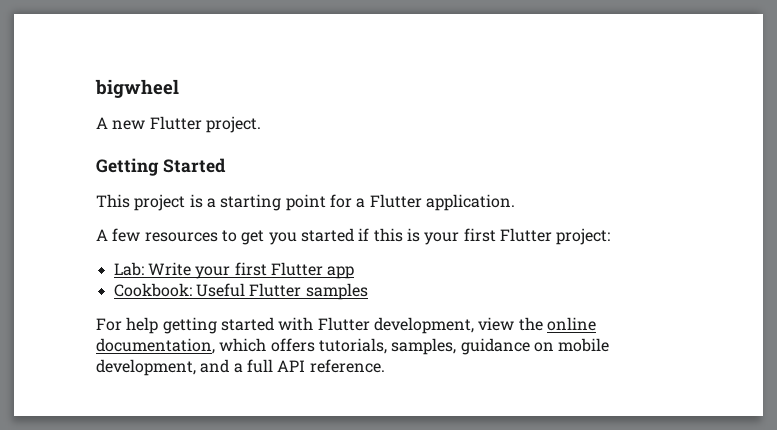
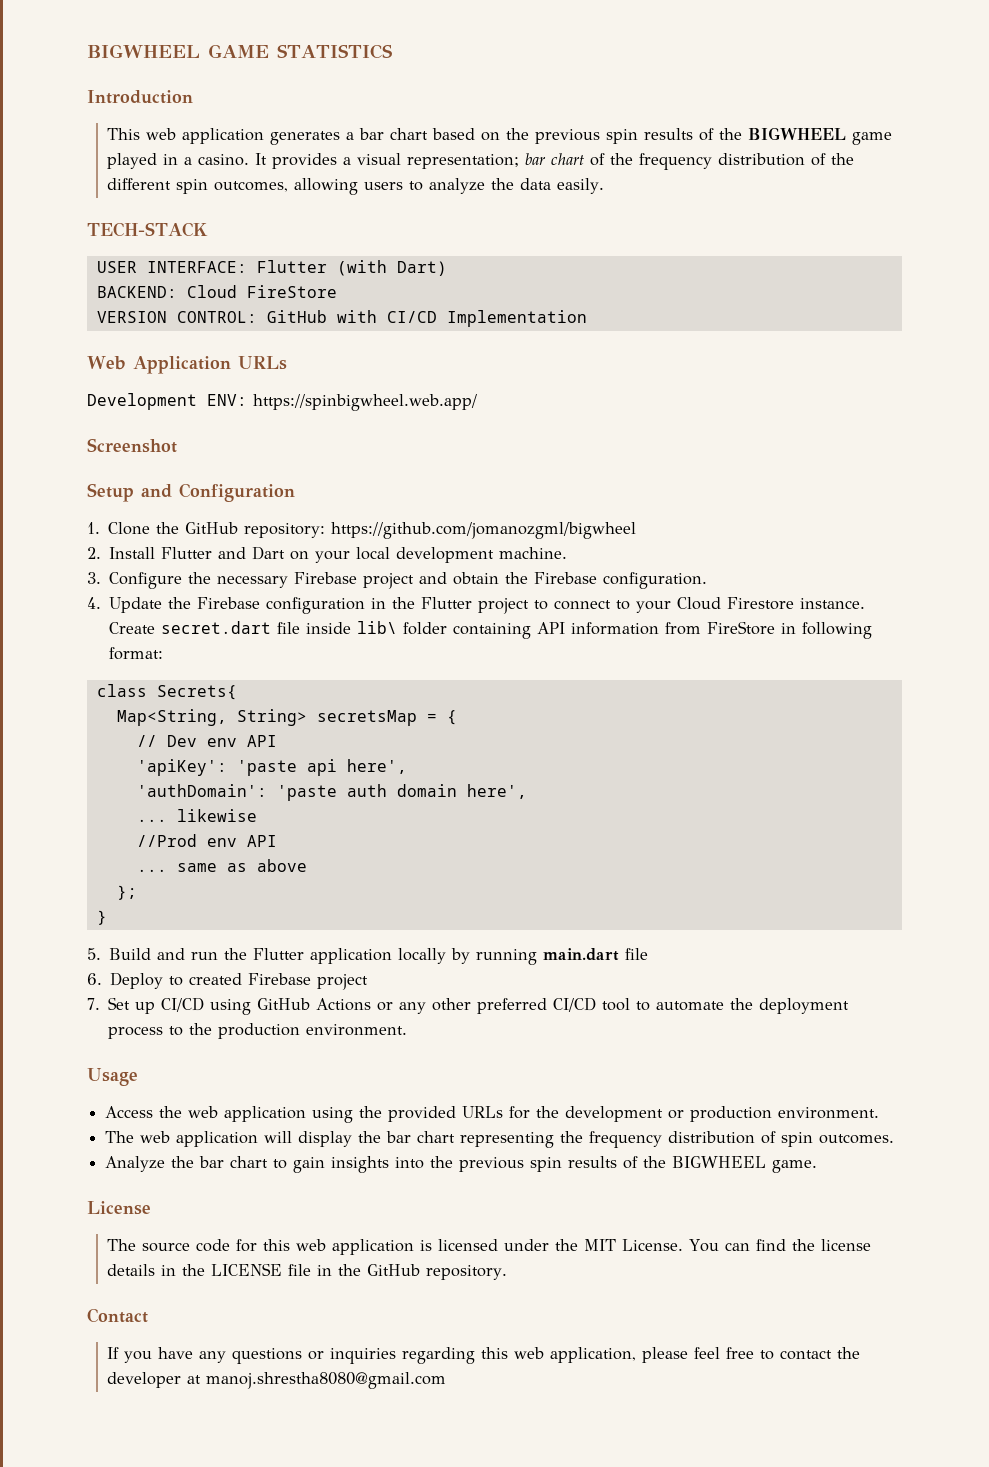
[95,79,179,98] [96,116,261,133] [96,158,226,176] [96,194,515,211] [96,228,611,245] [113,262,355,279] [113,283,368,300] [96,317,596,334] [96,338,610,355] [96,359,385,376] bigwheel // A new Flutter project. // Getting Started // This project is a starting point for a Flutter application. // A few resources to get you started if this is your first Flutter project: // Lab: Write your first Flutter app // Cookbook: Useful Flutter samples // For help getting started with Flutter development, view the online documentation, which offers tutorials, samples, guidance on mobile development, and a full API reference. -> [87,44,393,59] [87,90,193,104] [107,127,893,145] [107,153,855,170] [107,178,605,195] [87,222,208,237] [96,260,447,276] [96,285,337,298] [96,310,587,327] [87,356,287,374] [87,393,477,411] [87,438,177,453] [87,483,295,502] [87,522,637,539] [87,546,568,563] [87,572,708,589] [87,597,866,614] [109,621,873,639] [109,647,164,660] [96,684,237,700] [116,709,457,726] [136,735,277,747] [136,759,407,776] [136,784,527,801] [136,809,257,822] [136,834,277,847] [136,859,307,872] [116,885,137,900] [96,910,107,925] [87,948,649,965] [87,972,369,990] [87,997,850,1015] [108,1023,408,1039] [87,1068,138,1086] [105,1106,880,1123] [105,1131,895,1148] [105,1156,818,1173] [87,1201,151,1215] [107,1239,872,1255] [107,1263,508,1280] [87,1308,148,1323] [107,1347,861,1364] [107,1372,447,1389] BIGWHEEL GAME STATISTICS // Introduction // This web application generates a bar chart based on the previous spin results of the BIGWHEEL game played in a casino. It provides a visual representation; bar chart of the frequency distribution of the different spin outcomes, allowing users to analyze the data easily. // TECH-STACK // USER INTERFACE: Flutter (with Dart) // BACKEND: Cloud FireStore // VERSION CONTROL: GitHub with CI/CD Implementation // Web Application URLs // Development ENV: https://spinbigwheel.web.app/ // Screenshot // Setup and Configuration // 1. Clone the GitHub repository: https://github.com/jomanozgml/bigwheel // 2. Install Flutter and Dart on your local development machine. // 3. Configure the necessary Firebase project and obtain the Firebase configuration. // 4. Update the Firebase configuration in the Flutter project to connect to your Cloud Firestore instance. Create secret.dart file inside lib\ folder containing API information from FireStore in following format: // class Secrets{ // Map<String, String> secretsMap = { // // Dev env API // 'apiKey': 'paste api here', // 'authDomain': 'paste auth domain here', // ... likewise // //Prod env API // ... same as above // }; // } // 5. Build and run the Flutter application locally by running main.dart file // 6. Deploy to created Firebase project // 7. Set up CI/CD using GitHub Actions or any other preferred CI/CD tool to automate the deployment process to the production environment. // Usage // Access the web application using the provided URLs for the development or production environment. // The web application will display the bar chart representing the frequency distribution of spin outcomes. // Analyze the bar chart to gain insights into the previous spin results of the BIGWHEEL game. // License // The source code for this web application is licensed under the MIT License. You can find the license details in the LICENSE file in the GitHub repository. // Contact // If you have any questions or inquiries regarding this web application, please feel free to contact the developer at manoj.shrestha8080@gmail.com

